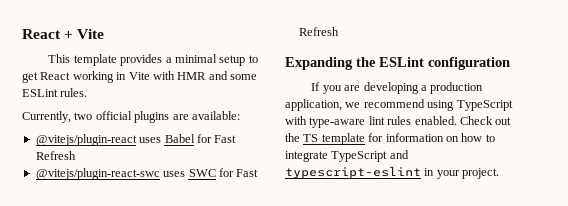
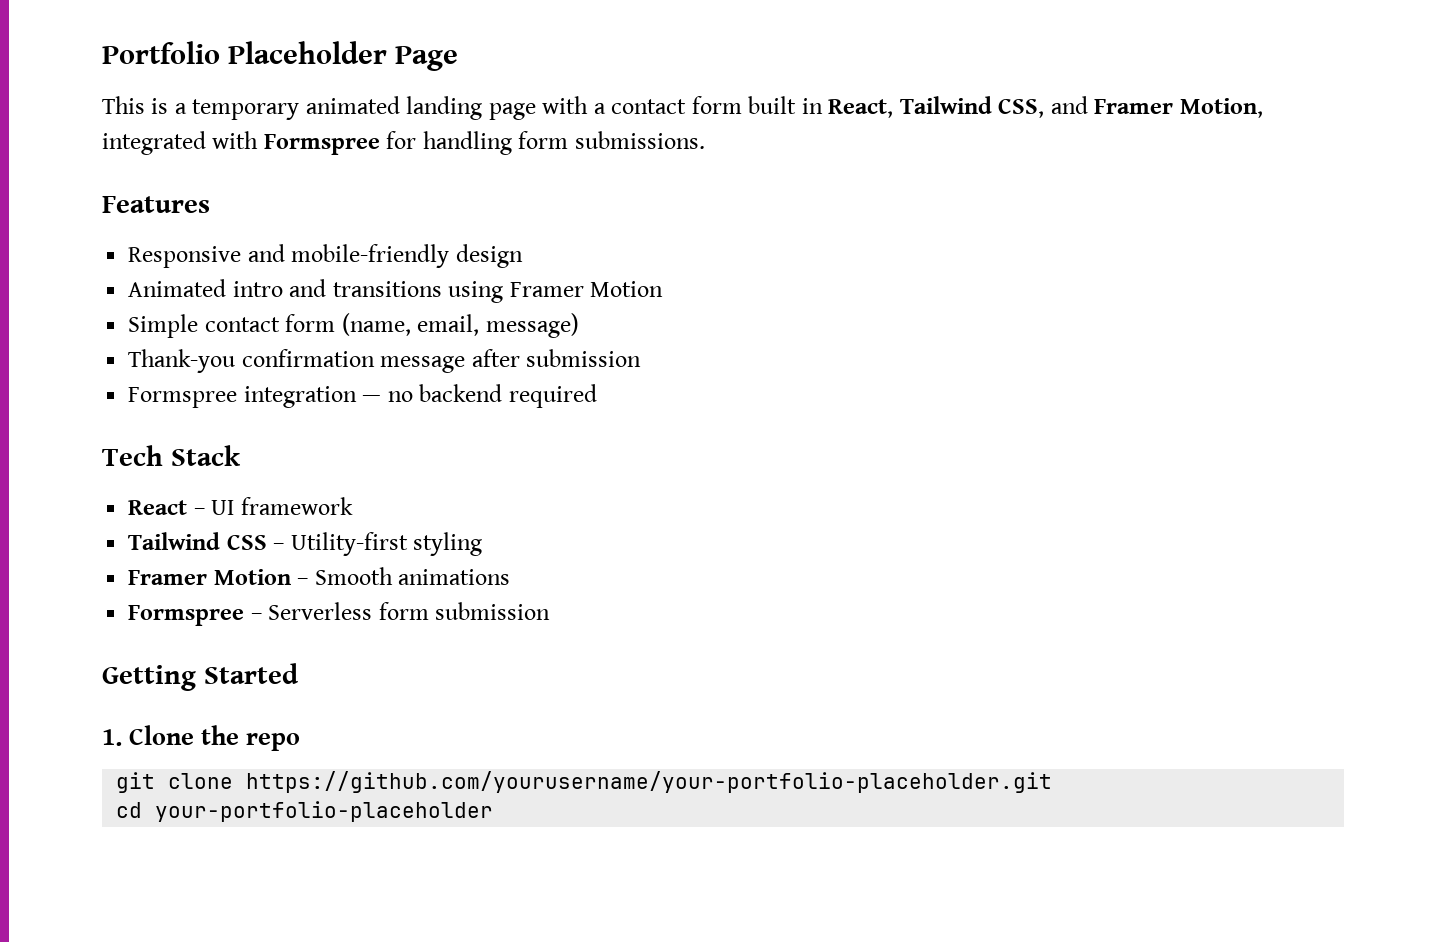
[22,29,105,39] [48,54,258,66] [22,71,257,83] [22,88,88,97] [22,111,240,123] [35,134,237,146] [35,151,76,160] [35,168,259,180] [298,27,339,36] [285,57,510,70] [311,82,484,94] [285,99,513,111] [285,116,512,128] [285,133,495,145] [285,150,409,162] [285,166,500,179] React + Vite // This template provides a minimal setup to get React working in Vite with HMR and some ESLint rules. // Currently, two official plugins are available: // @vitejs/plugin-react uses Babel for Fast Refresh // @vitejs/plugin-react-swc uses SWC for Fast Refresh // Expanding the ESLint configuration // If you are developing a production application, we recommend using TypeScript with type-aware lint rules enabled. Check out the TS template for information on how to integrate TypeScript and typescript-eslint in your project. -> [102,41,459,71] [102,96,1263,120] [102,131,705,155] [102,196,210,213] [128,244,523,268] [128,279,664,303] [128,313,579,338] [128,349,642,373] [128,384,597,408] [102,445,241,466] [128,497,353,515] [128,532,483,556] [128,567,511,585] [128,602,551,626] [102,663,299,691] [102,725,301,751] [116,771,1053,793] [116,801,494,822] Portfolio Placeholder Page // This is a temporary animated landing page with a contact form built in React, Tailwind CSS, and Framer Motion, integrated with Formspree for handling form submissions. // Features // Responsive and mobile-friendly design // Animated intro and transitions using Framer Motion // Simple contact form (name, email, message) // Thank-you confirmation message after submission // Formspree integration — no backend required // Tech Stack // React – UI framework // Tailwind CSS – Utility-first styling // Framer Motion – Smooth animations // Formspree – Serverless form submission // Getting Started // 1. Clone the repo // git clone https://github.com/yourusername/your-portfolio-placeholder.git // cd your-portfolio-placeholder

